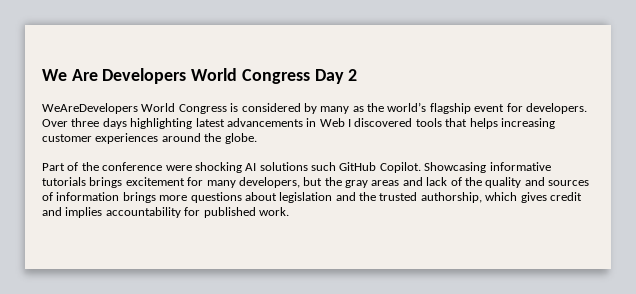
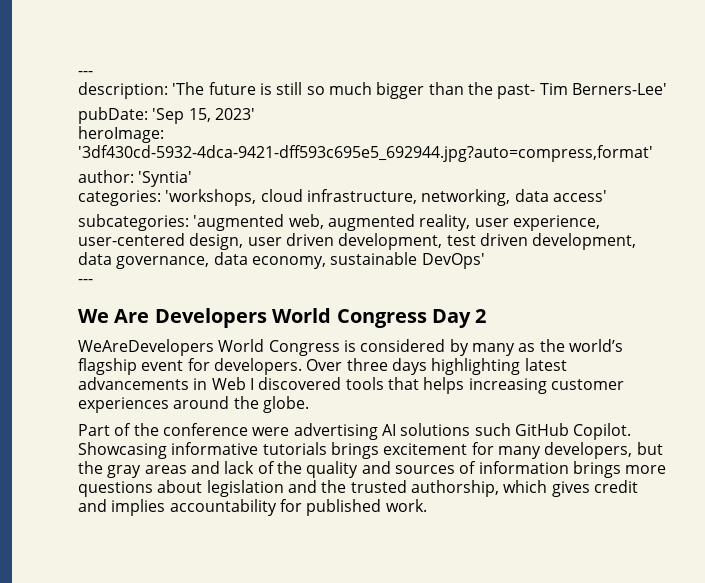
(42, 75) none -> [78,71,93,76] [78,82,667,99] [78,107,255,124] [78,126,164,143] [78,145,653,162] [78,170,193,187] [78,189,607,206] [78,214,600,231] [78,233,637,250] [78,252,485,269] [78,279,93,284] --- // description: 'The future is still so much bigger than the past- Tim Berners-Lee' // pubDate: 'Sep 15, 2023' // heroImage: '3df430cd-5932-4dca-9421-dff593c695e5_692944.jpg?auto=compress,format' // author: 'Syntia' // categories: 'workshops, cloud infrastructure, networking, data access' // subcategories: 'augmented web, augmented reality, user experience, user-centered design, user driven development, test driven development, data governance, data economy, sustainable DevOps' // --- //
[194,162,242,173] shocking -> [293,423,378,440] advertising

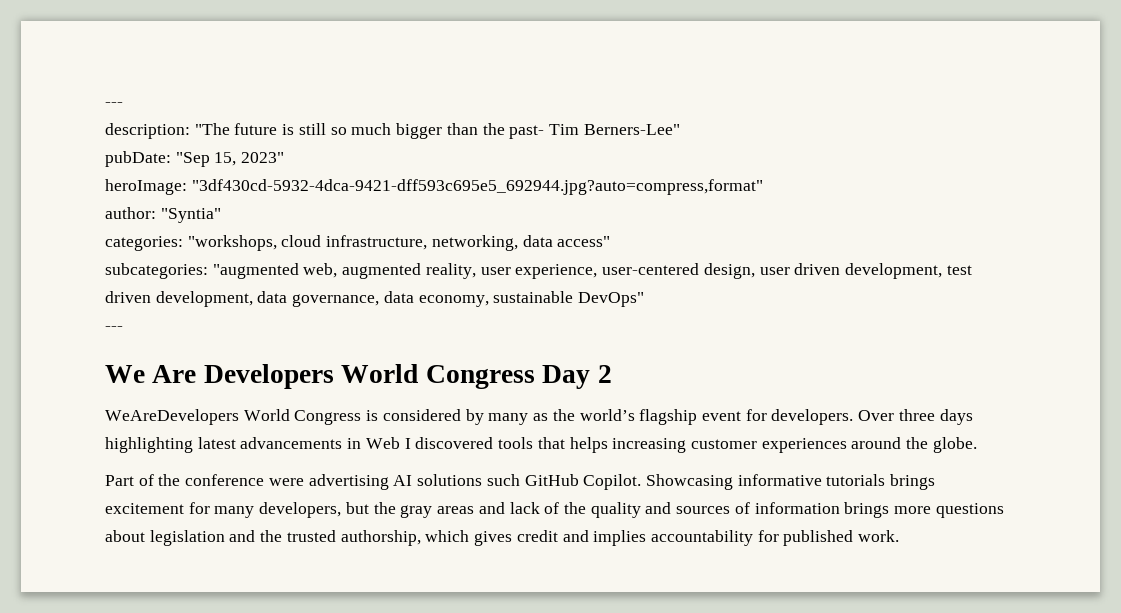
[172,82,205,95] 'The -> [194,123,230,135] "The
[571,83,667,95] Berners-Lee' -> [583,124,680,135] Berners-Lee"
[152,108,255,124] 'Sep 15, 2023' -> [175,152,285,167] "Sep 15, 2023"
[78,145,653,162] '3df430cd-5932-4dca-9421-dff593c695e5_692944.jpg?auto=compress,format' -> [191,179,763,195] "3df430cd-5932-4dca-9421-dff593c695e5_692944.jpg?auto=compress,format"
[138,171,193,187] 'Syntia' -> [160,208,221,223] "Syntia"
[165,189,257,206] 'workshops, -> [187,235,277,251] "workshops,
[552,190,607,202] access' -> [557,236,611,247] access"
[193,214,285,231] 'augmented -> [212,263,299,279] "augmented
[421,253,485,269] DevOps' -> [578,292,645,307] DevOps"

